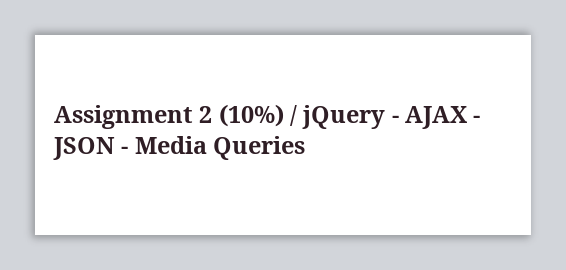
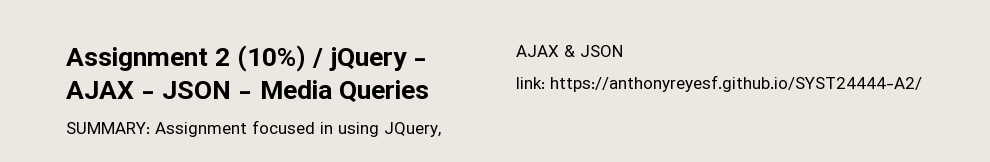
(306, 148) none -> [66,120,441,137] [516,45,623,57] [516,75,922,92] // SUMMARY: Assignment focused in using JQuery, AJAX & JSON // link: https://anthonyreyesf.github.io/SYST24444-A2/

